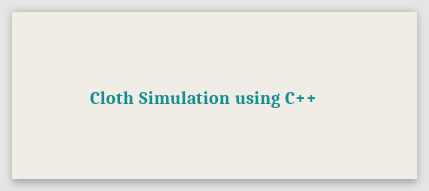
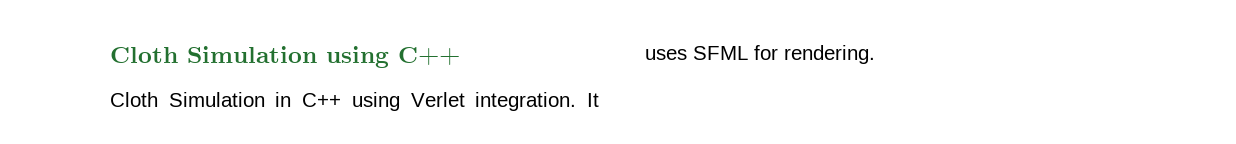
(317, 98) none -> [110,92,599,111] [645,45,875,64] // Cloth Simulation in C++ using Verlet integration. It uses SFML for rendering.

